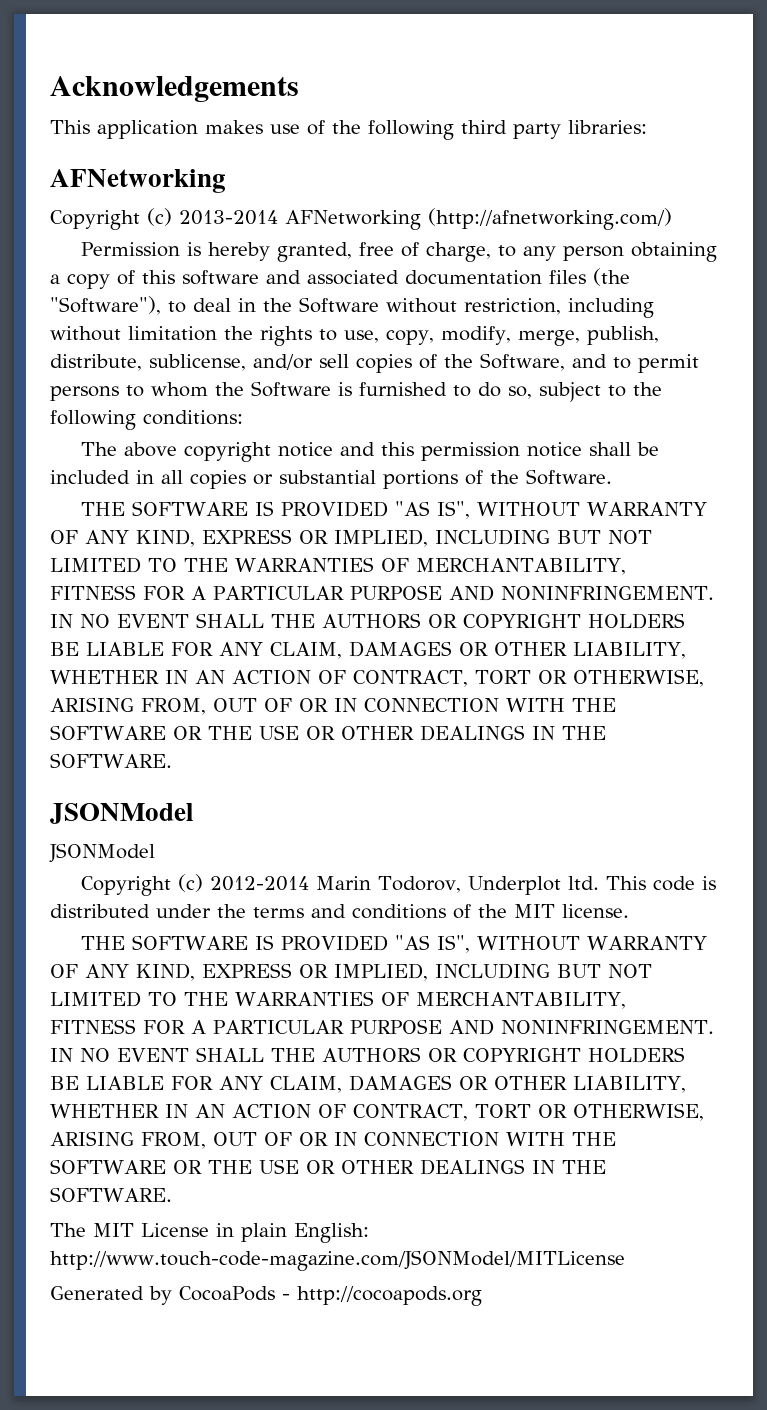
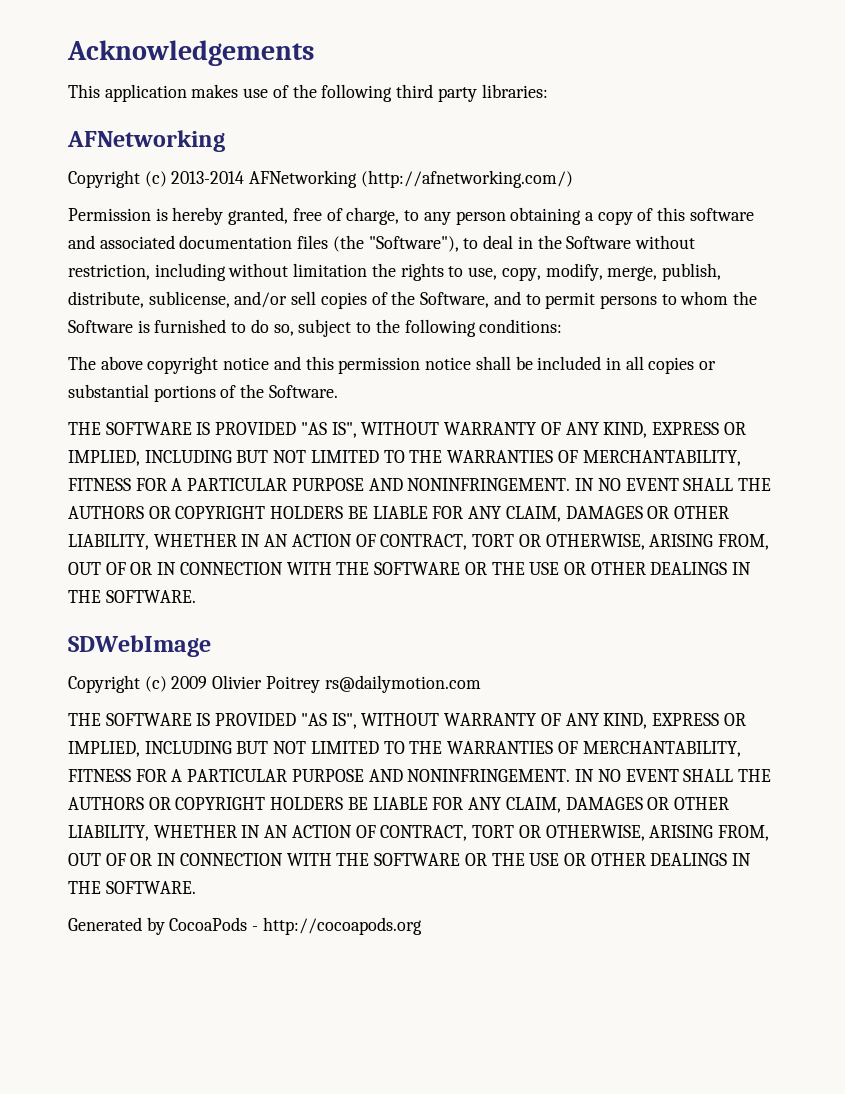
[50,803,194,824] [49,843,155,863] [80,874,716,896] [50,904,629,919] JSONModel // JSONModel // Copyright (c) 2012-2014 Marin Todorov, Underplot ltd. This code is distributed under the terms and conditions of the MIT license. -> [68,635,211,657] [68,675,481,693] SDWebImage // Copyright (c) 2009 Olivier Poitrey rs@dailymotion.com
[50,1223,369,1243] [50,1250,625,1271] // The MIT License in plain English: http://www.touch-code-magazine.com/JSONModel/MITLicense -> (196, 887) none

